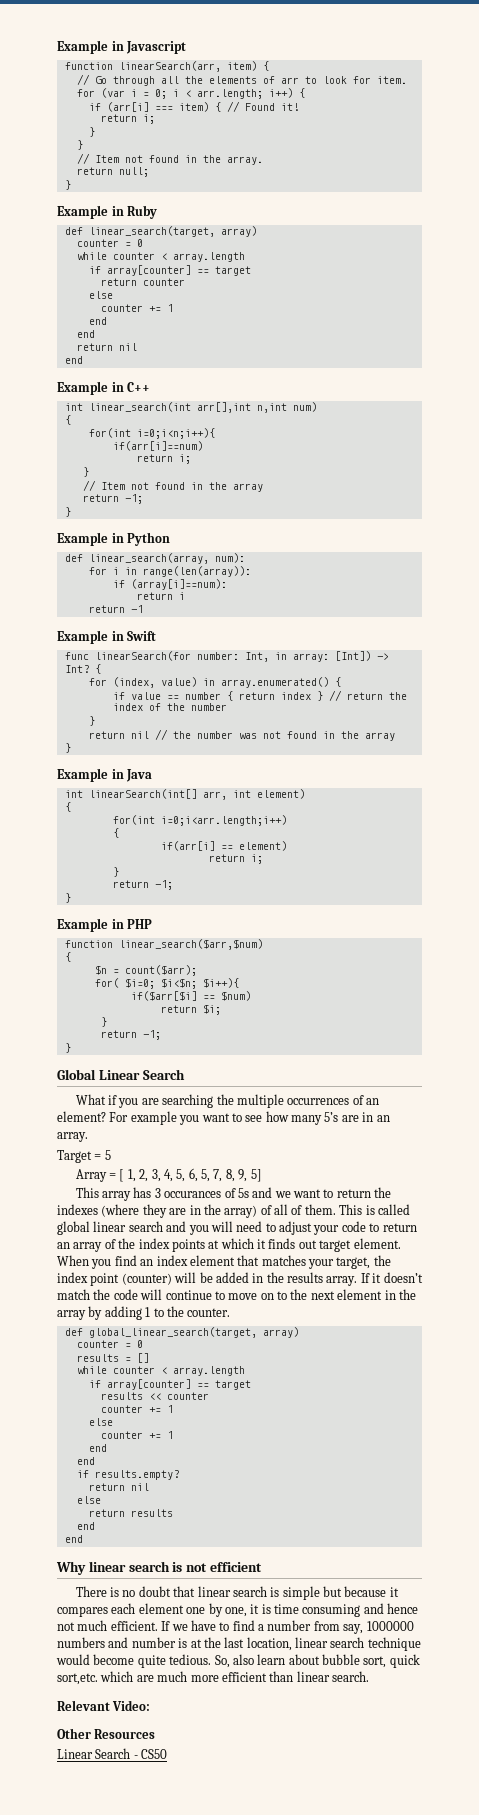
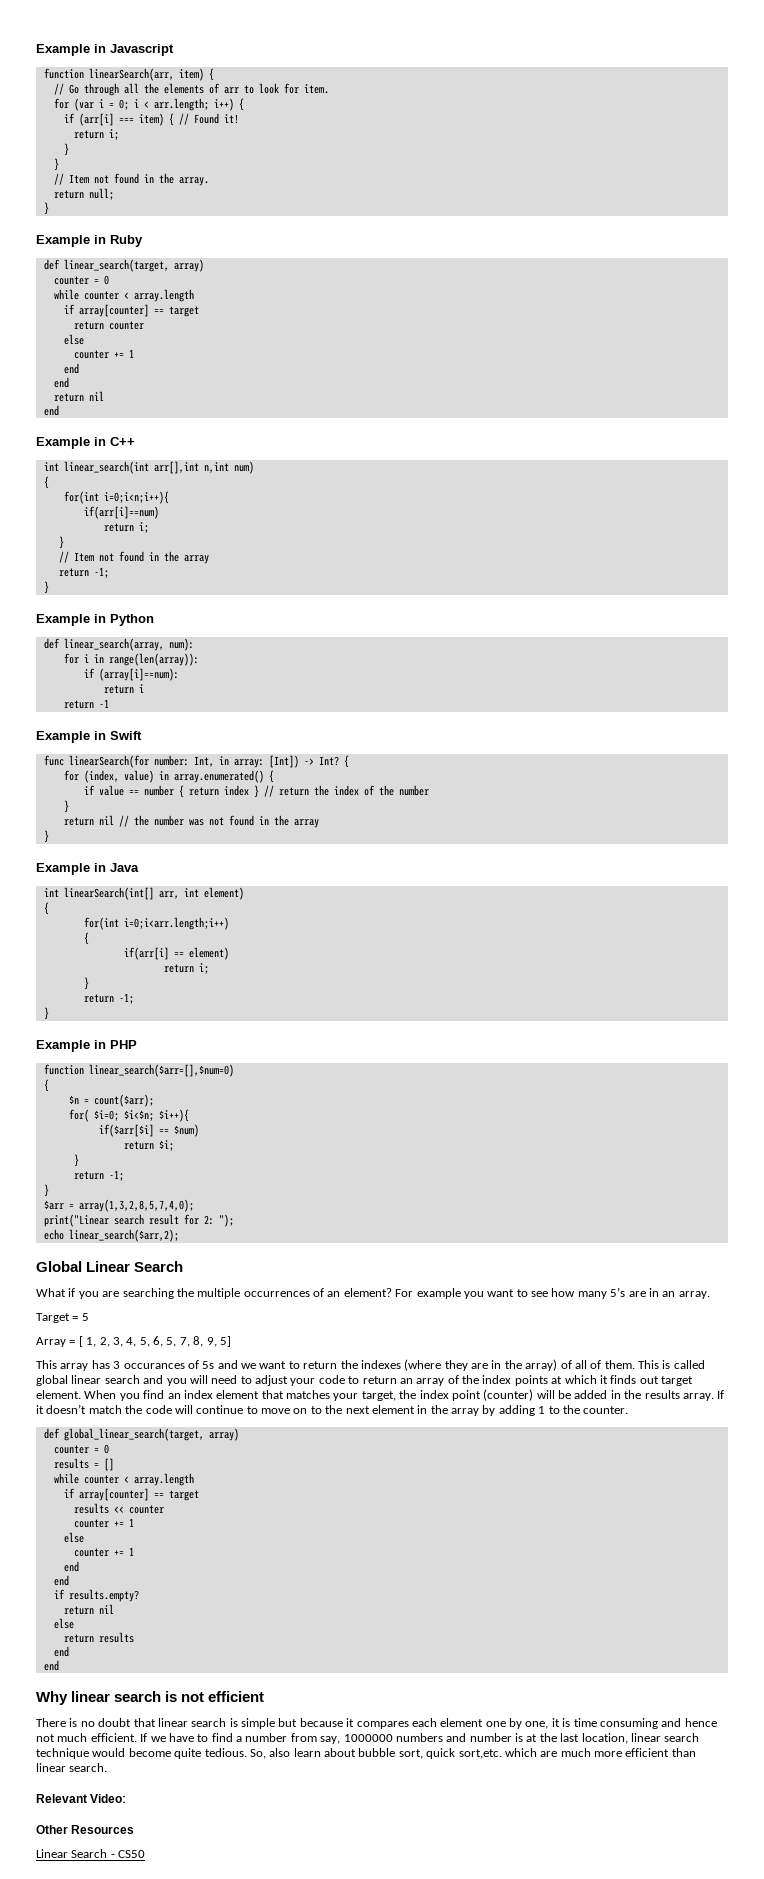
[118,939,263,950] linear_search($arr,$num) -> [88,1064,234,1077] linear_search($arr=[],$num=0)
(71, 1048) none -> [43,1199,194,1212] [43,1214,234,1227] [43,1229,179,1242] // $arr = array(1,3,2,8,5,7,4,0); // print("Linear search result for 2: "); // echo linear_search($arr,2);

